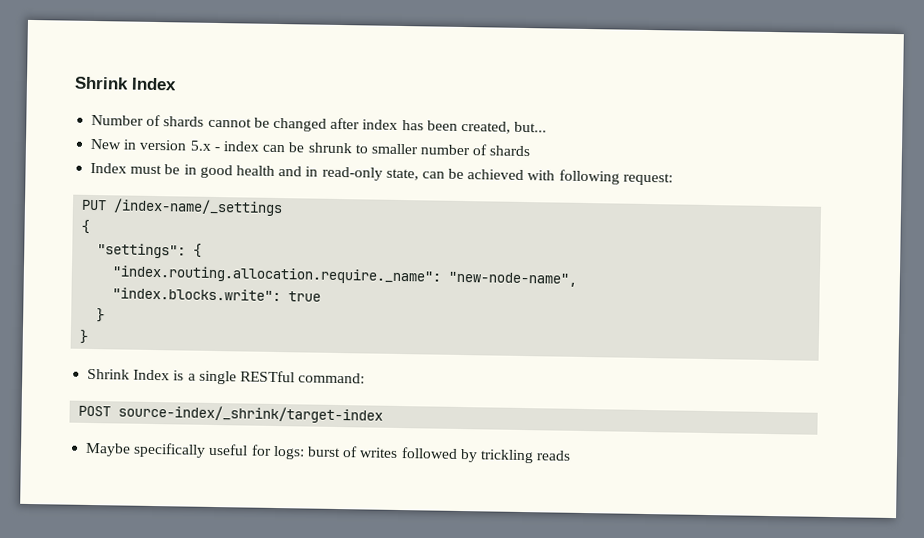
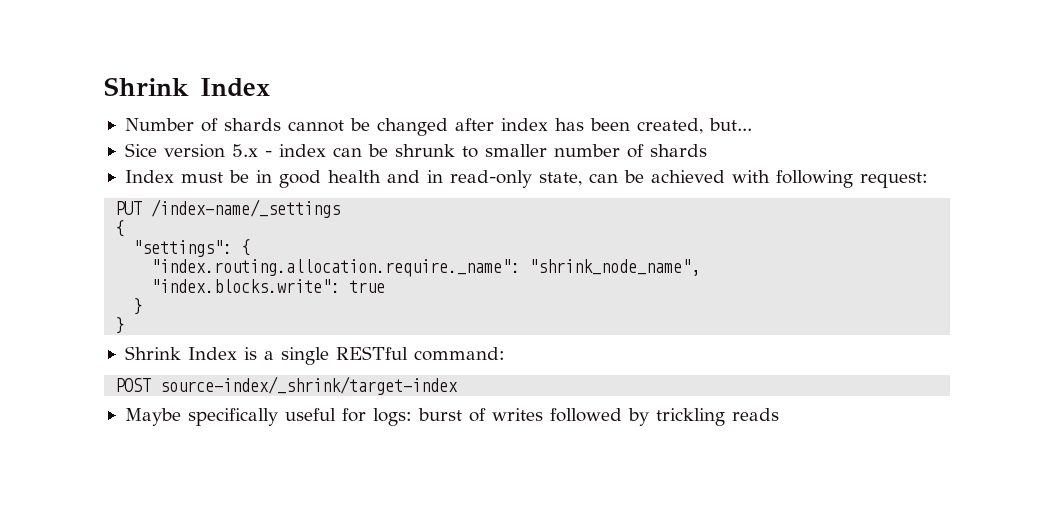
[90,138,138,150] New in -> [124,143,157,157] Sice
[448,271,578,287] "new-node-name", -> [529,259,701,276] "shrink_node_name",

